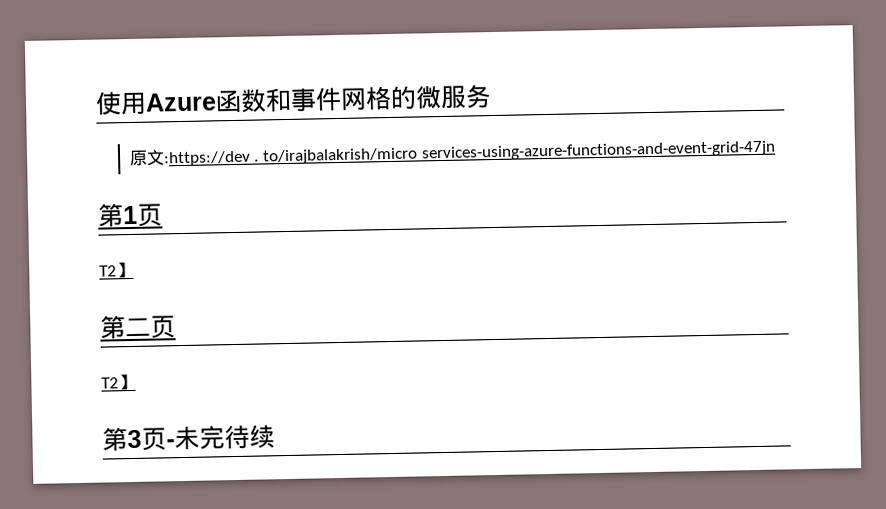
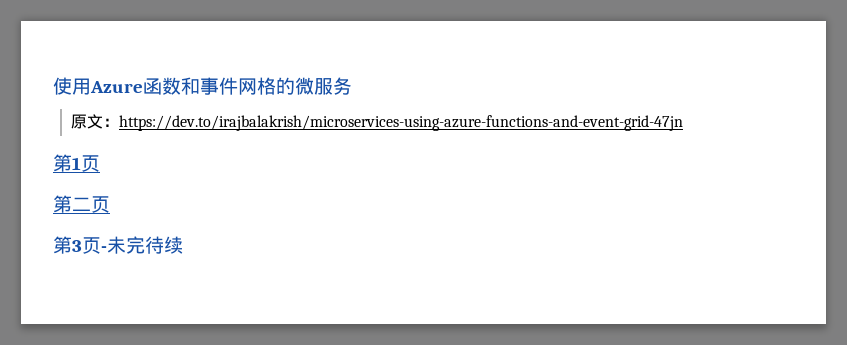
[162,140,776,167] :https://dev . to/irajbalakrish/micro services-using-azure-functions-and-event-grid-47jn -> [103,115,684,131] ：https://dev.to/irajbalakrish/microservices-using-azure-functions-and-event-grid-47jn
[99,261,134,279] // T2】 -> (100, 163) none
[101,373,136,391] // T2】 -> (110, 204) none

